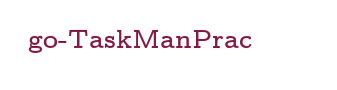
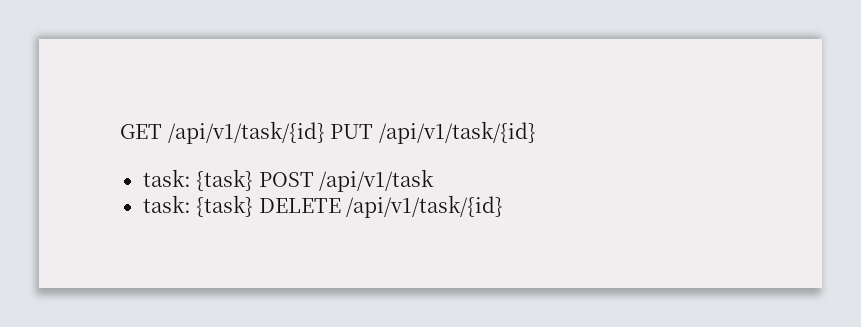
[27,28,253,54] go-TaskManPrac -> [120,121,536,144] [142,169,435,192] [142,195,504,218] GET /api/v1/task/{id} PUT /api/v1/task/{id} // task: {task} POST /api/v1/task // task: {task} DELETE /api/v1/task/{id}

